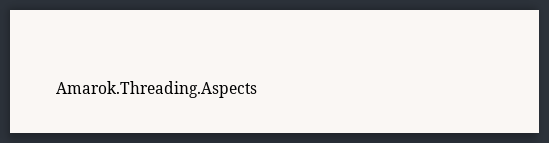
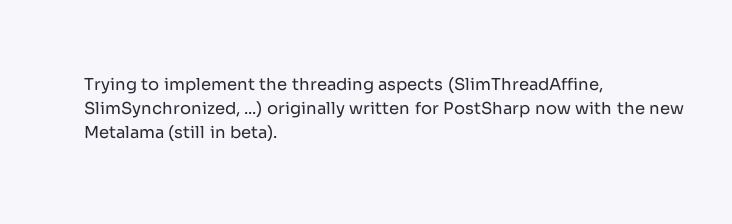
[56,81,257,98] Amarok.Threading.Aspects -> [84,77,603,94] [84,101,685,118] [84,125,278,142] Trying to implement the threading aspects (SlimThreadAffine, SlimSynchronized, ...) originally written for PostSharp now with the new Metalama (still in beta).

